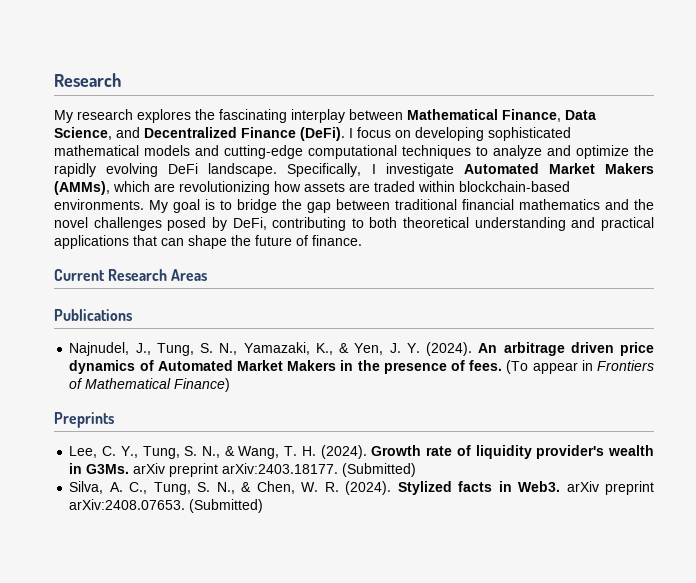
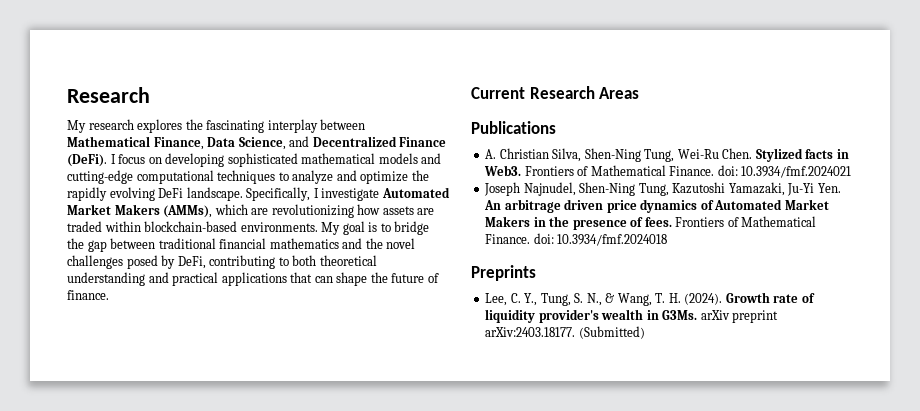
[69,342,473,356] Najnudel, J., Tung, S. N., Yamazaki, K., & Yen, J. Y. (2024). -> [485,148,849,162] [484,165,852,178] [484,182,841,196] A. Christian Silva, Shen-Ning Tung, Wei-Ru Chen. Stylized facts in Web3. Frontiers of Mathematical Finance. doi: 10.3934/fmf.2024021 // Joseph Najnudel, Shen-Ning Tung, Kazutoshi Yamazaki, Ju-Yi Yen.
[506,360,654,374] [69,378,231,392] (To appear in Frontiers of Mathematical Finance) -> [675,216,817,227] [485,233,668,246] Frontiers of Mathematical Finance. doi: 10.3934/fmf.2024018
[69,481,655,495] [69,499,264,513] // Silva, A. C., Tung, S. N., & Chen, W. R. (2024). Stylized facts in Web3. arXiv preprint arXiv:2408.07653. (Submitted) -> (645, 332) none

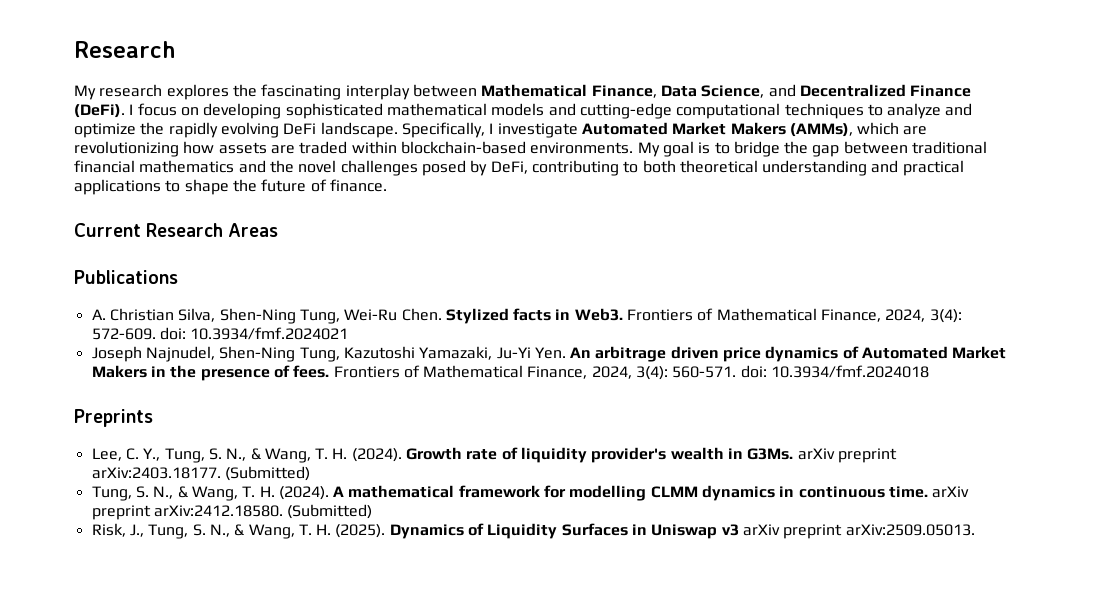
[290,272,333,283] that can -> [165,180,181,192] to
[669,166,715,176] Finance. -> [821,309,962,323] [91,328,156,340] Finance, 2024, 3(4): 572-609.
[485,234,531,244] Finance. -> [527,366,737,380] Finance, 2024, 3(4): 560-571.
(645, 332) none -> [91,485,970,501] [91,504,373,520] [91,523,975,539] // Tung, S. N., & Wang, T. H. (2024). A mathematical framework for modelling CLMM dynamics in continuous time. arXiv preprint arXiv:2412.18580. (Submitted) // Risk, J., Tung, S. N., & Wang, T. H. (2025). Dynamics of Liquidity Surfaces in Uniswap v3 arXiv preprint arXiv:2509.05013.

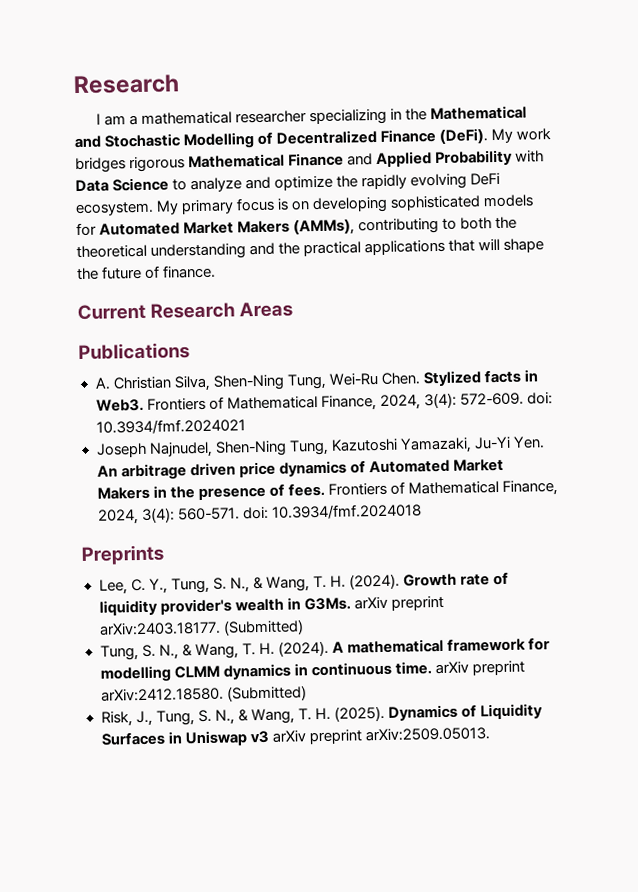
[74,84,972,100] [74,103,864,119] My research explores the fascinating interplay between Mathematical Finance, Data Science, and Decentralized Finance (DeFi). I focus on developing sophisticated mathematical models and cutting-edge computational techniques -> [95,105,528,126] [74,128,552,150] [75,149,545,174] [75,177,170,193] I am a mathematical researcher specializing in the Mathematical and Stochastic Modelling of Decentralized Finance (DeFi). My work bridges rigorous Mathematical Finance and Applied Probability with Data Science
[320,122,928,138] [74,141,988,157] [74,160,528,176] landscape. Specifically, I investigate Automated Market Makers (AMMs), which are revolutionizing how assets are traded within blockchain-based environments. My goal is to bridge the gap between traditional financial mathematics and the novel challenges posed by DeFi, -> [75,194,535,217] [76,218,356,237] ecosystem. My primary focus is on developing sophisticated models for Automated Market Makers (AMMs),
(676, 166) none -> [495,216,518,230] the
(899, 166) none -> [278,242,301,255] the
[165,180,181,192] to -> [448,238,501,252] that will

